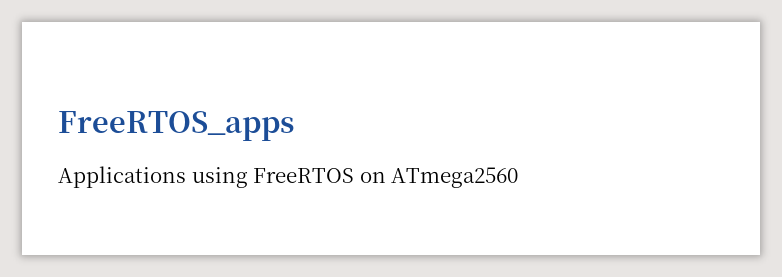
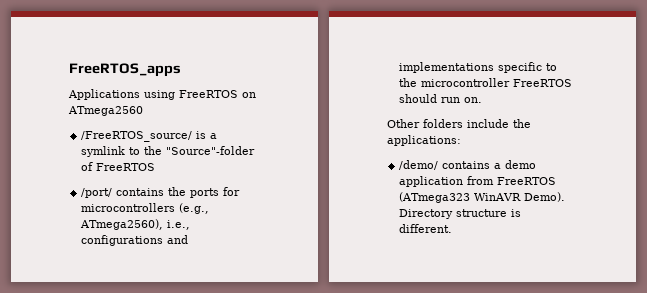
(519, 177) none -> [81,131,218,142] [81,146,256,157] [81,162,156,171] [81,187,241,198] [81,203,210,214] [80,219,191,230] [81,235,189,246] [399,62,558,73] [399,78,573,87] [399,94,483,103] [387,119,531,128] [387,135,461,146] [399,160,537,170] [399,176,557,187] [399,192,566,203] [399,209,522,219] [399,224,453,233] // /FreeRTOS_source/ is a symlink to the "Source"-folder of FreeRTOS // /port/ contains the ports for microcontrollers (e.g., ATmega2560), i.e., configurations and implementations specific to the microcontroller FreeRTOS should run on. // Other folders include the applications: // /demo/ contains a demo application from FreeRTOS (ATmega323 WinAVR Demo). Directory structure is different.

